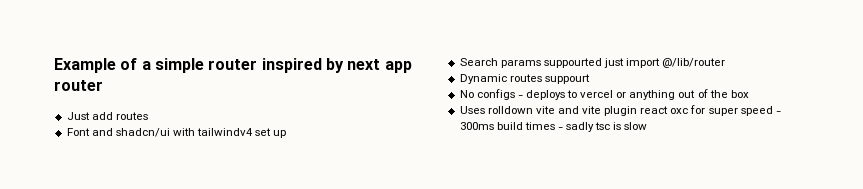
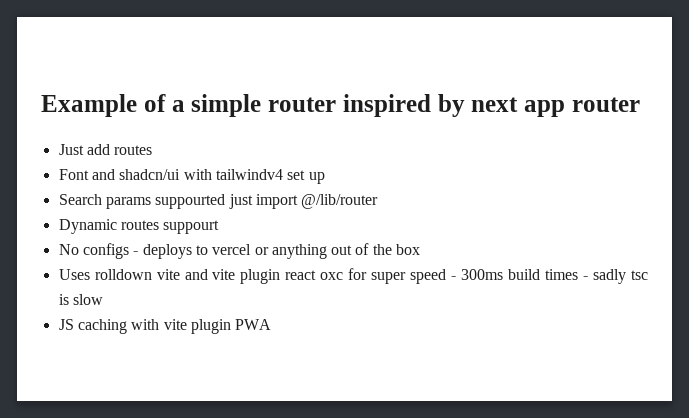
(648, 126) none -> [58,319,272,334] // JS caching with vite plugin PWA

